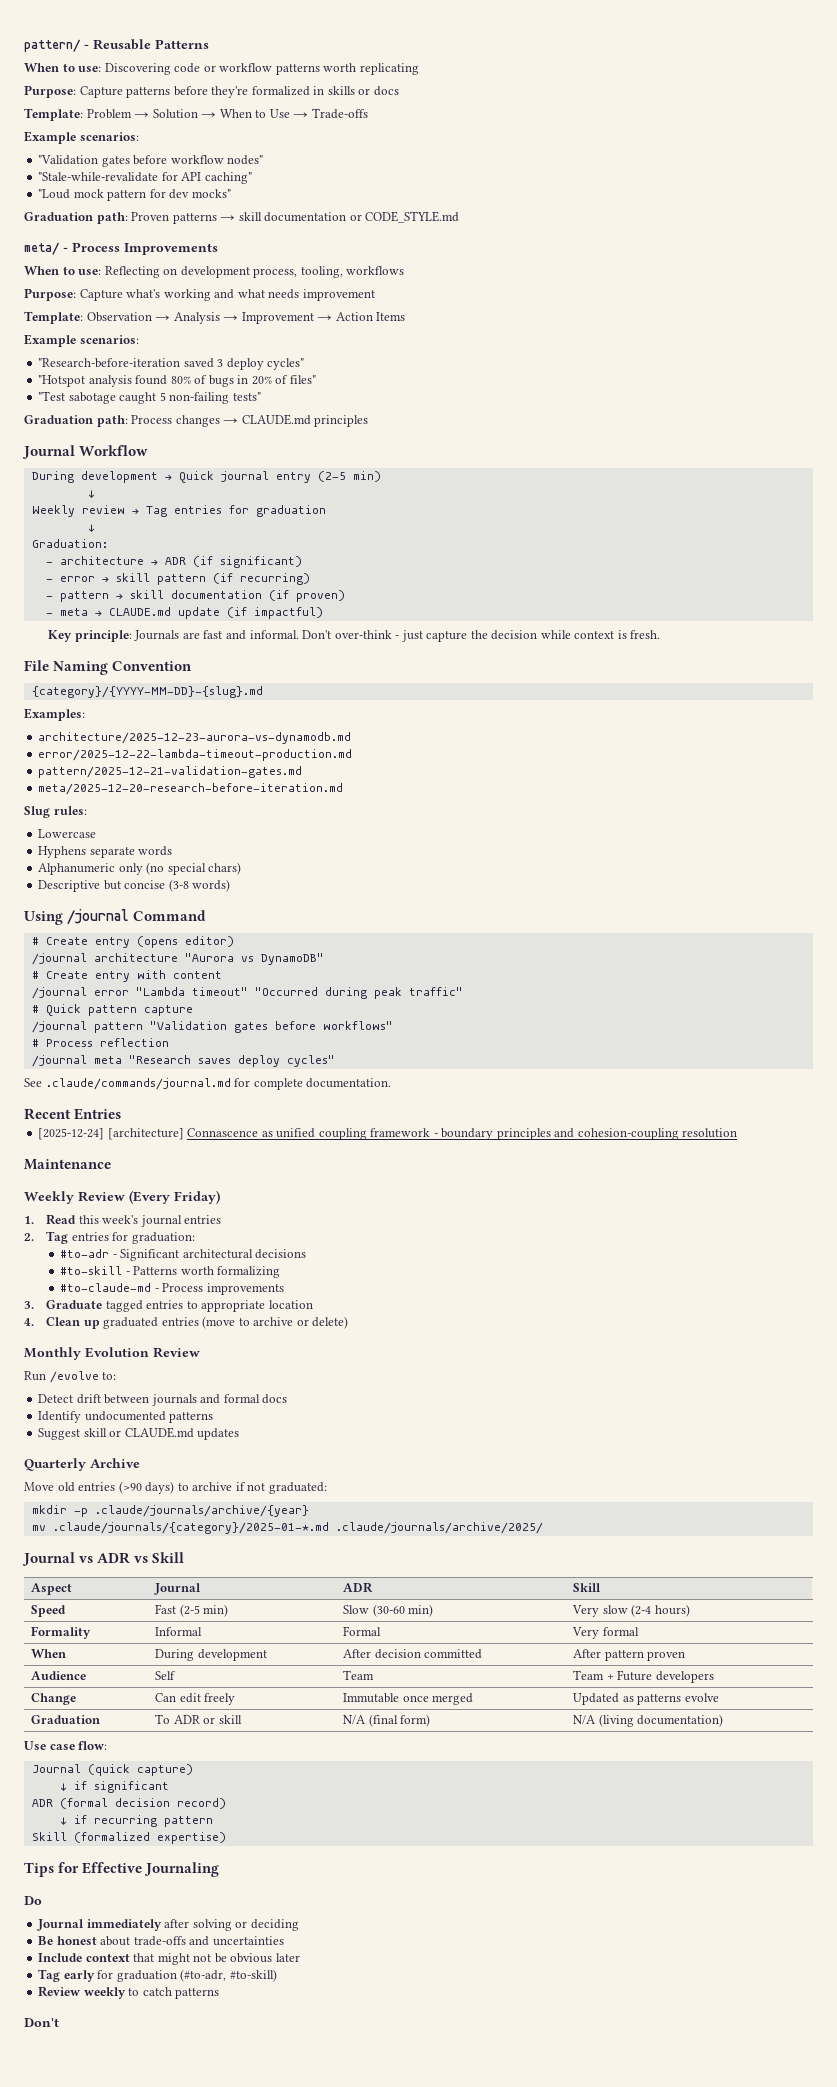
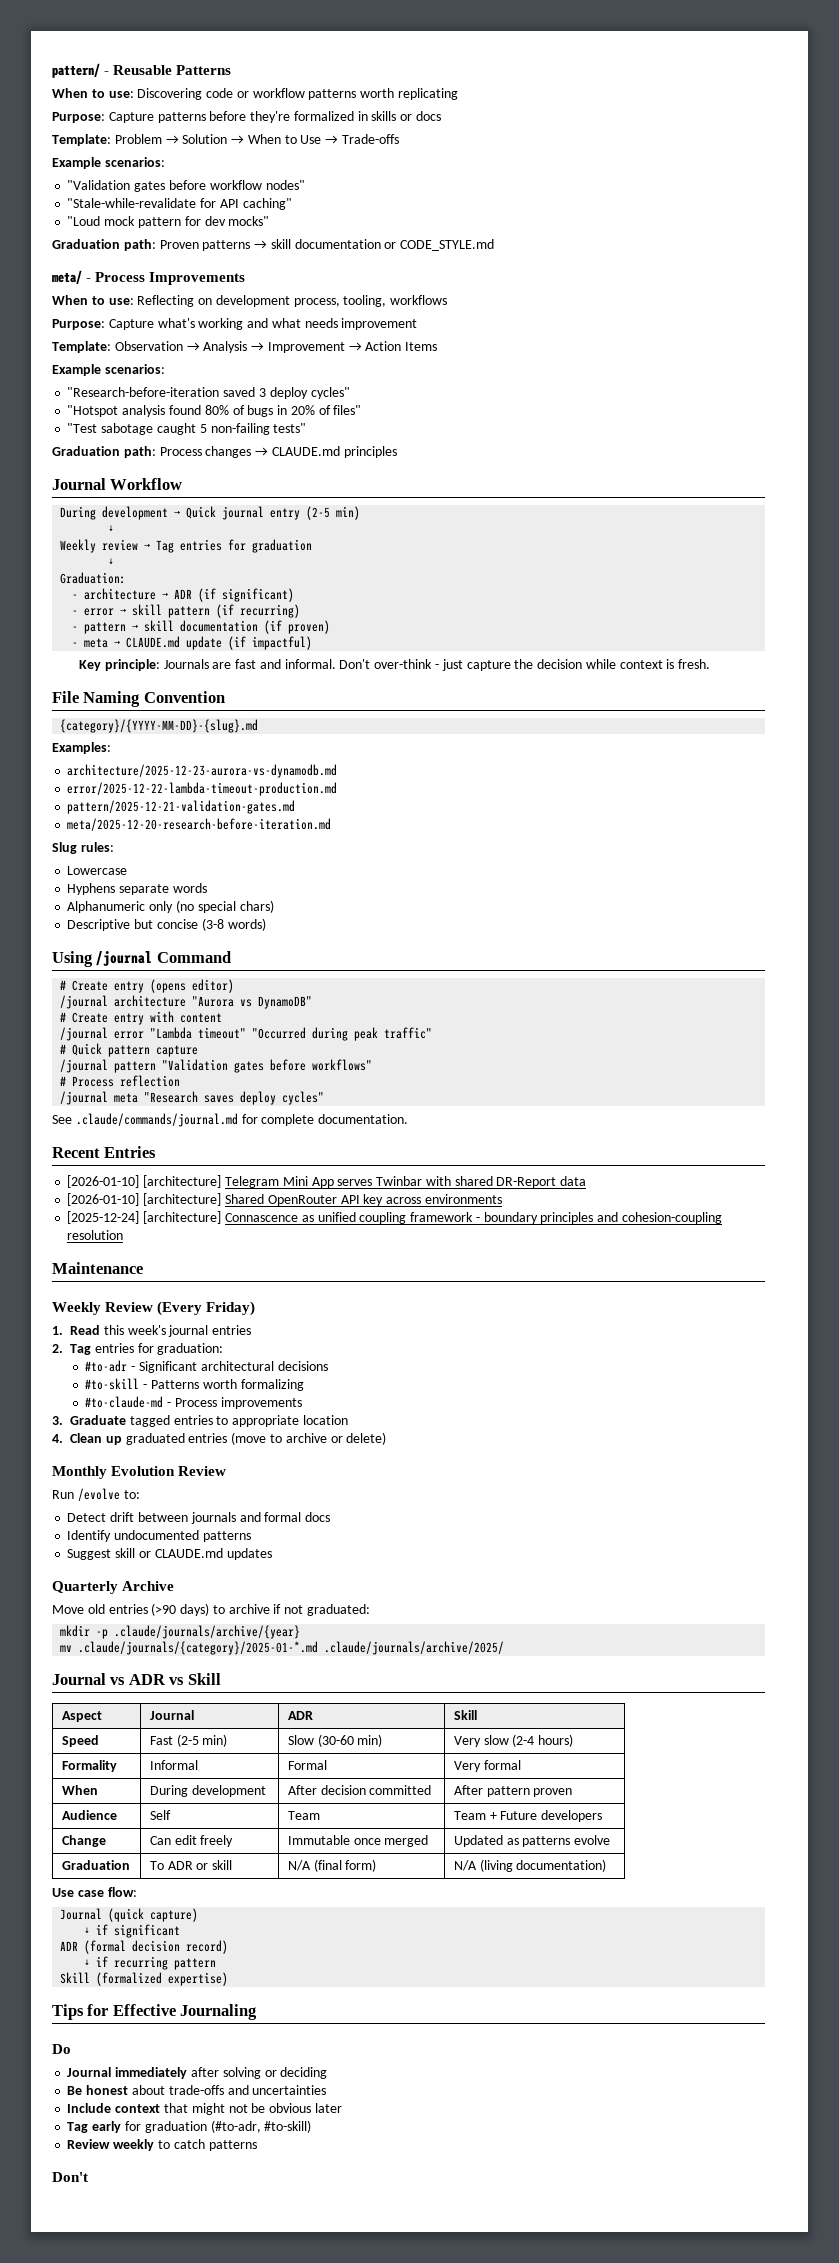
(122, 1114) none -> [67,1175,587,1188] [67,1193,502,1206] // [2026-01-10] [architecture] Telegram Mini App serves Twinbar with shared DR-Report data // [2026-01-10] [architecture] Shared OpenRouter API key across environments

